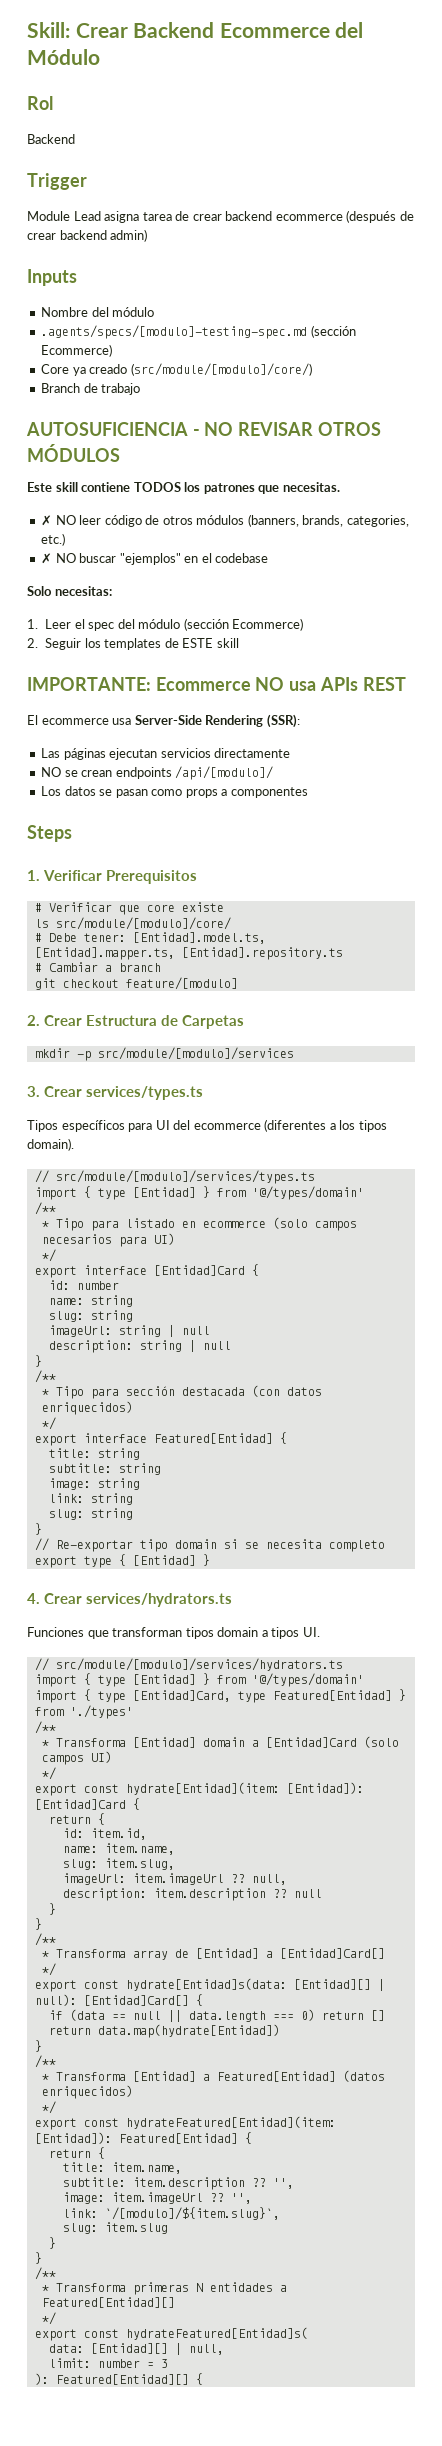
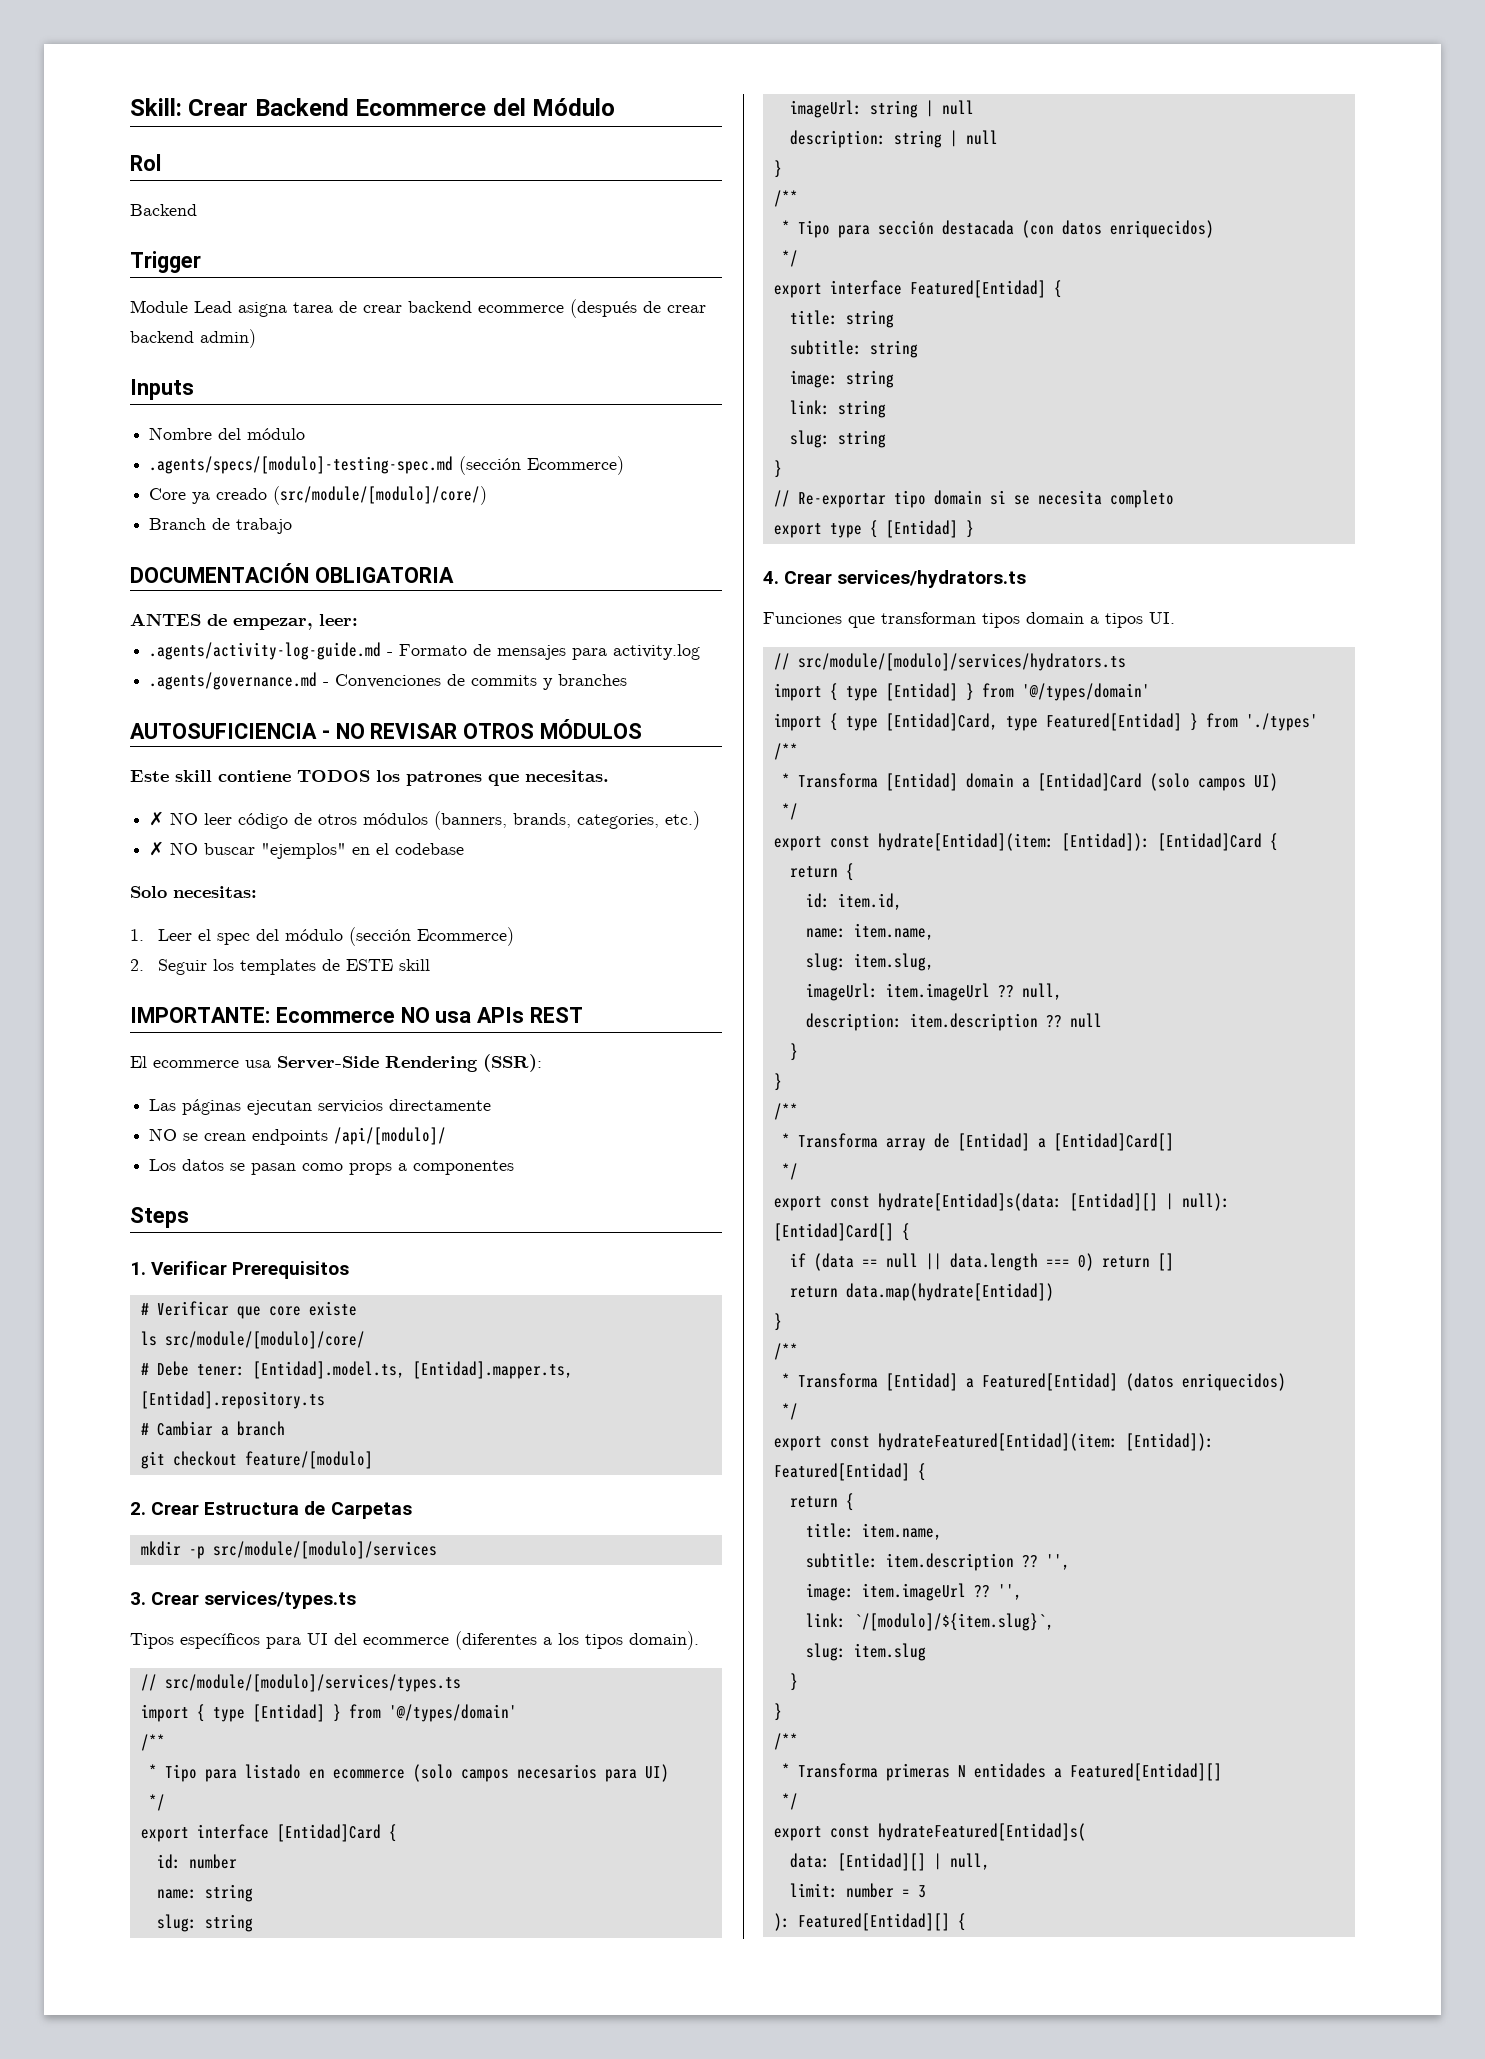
(141, 389) none -> [130,563,454,583] [130,613,358,630] [149,642,701,660] [149,672,628,690] // DOCUMENTACIÓN OBLIGATORIA // ANTES de empezar, leer: // .agents/activity-log-guide.md - Formato de mensajes para activity.log // .agents/governance.md - Convenciones de commits y branches

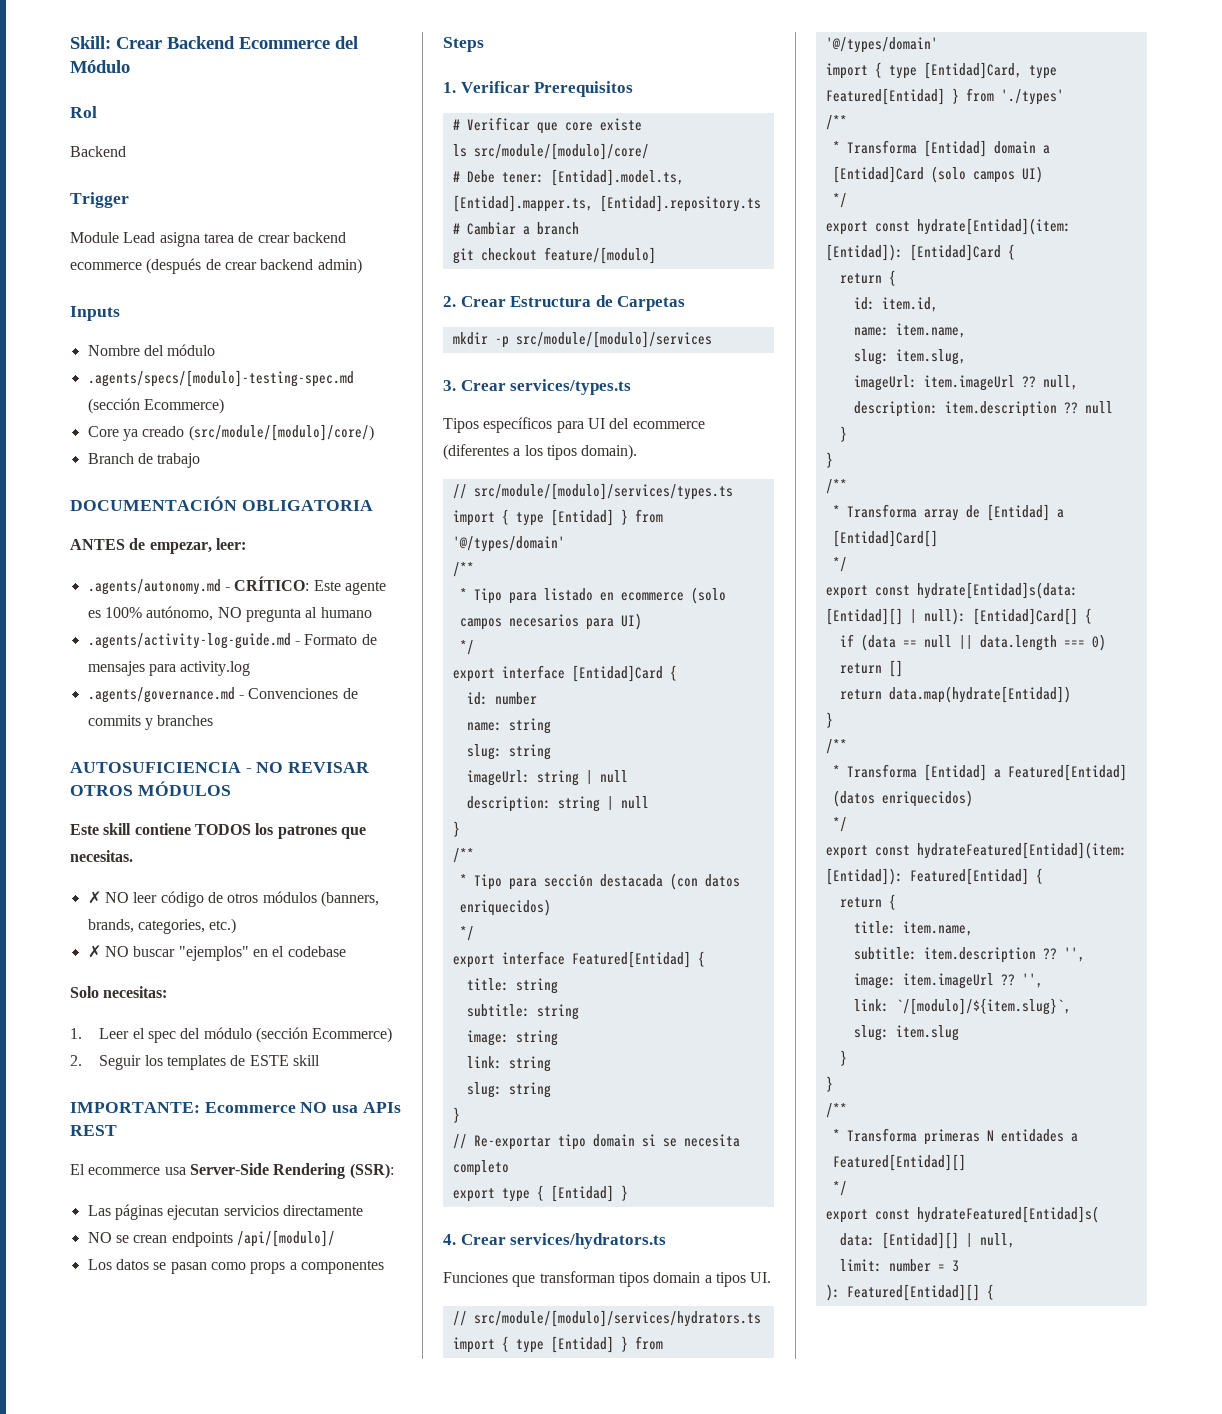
(358, 620) none -> [87,576,386,595] [87,606,372,622] // .agents/autonomy.md - CRÍTICO: Este agente es 100% autónomo, NO pregunta al humano

